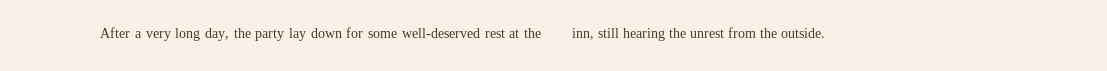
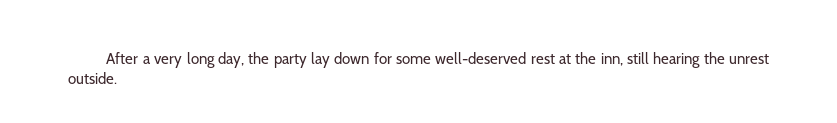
[728,27,777,38] from the -> (769, 59) none

